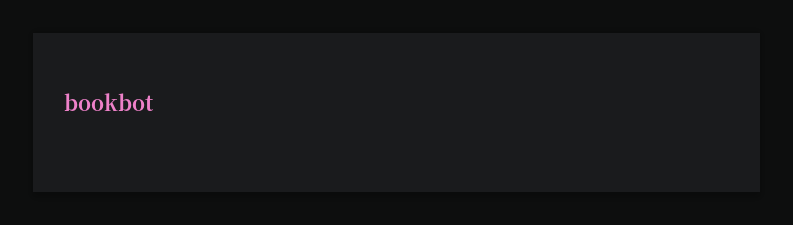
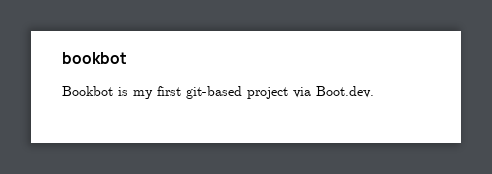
(154, 102) none -> [62,86,374,99] // Bookbot is my first git-based project via Boot.dev.

